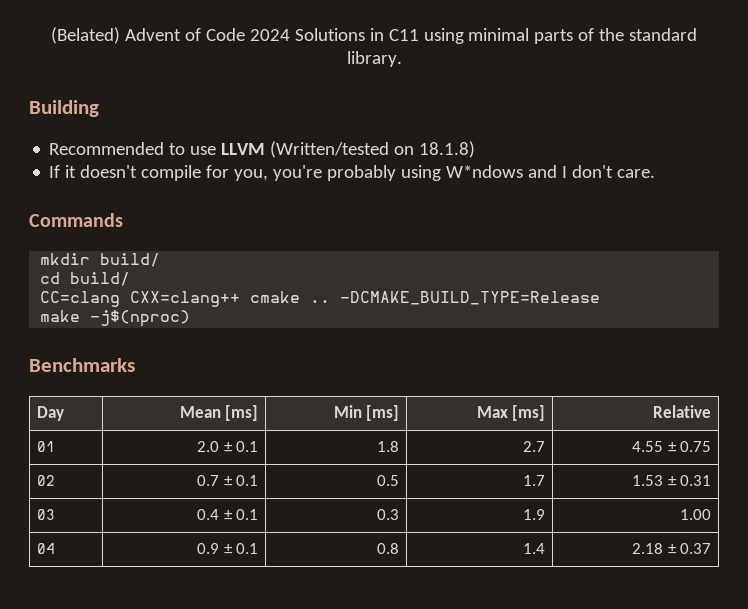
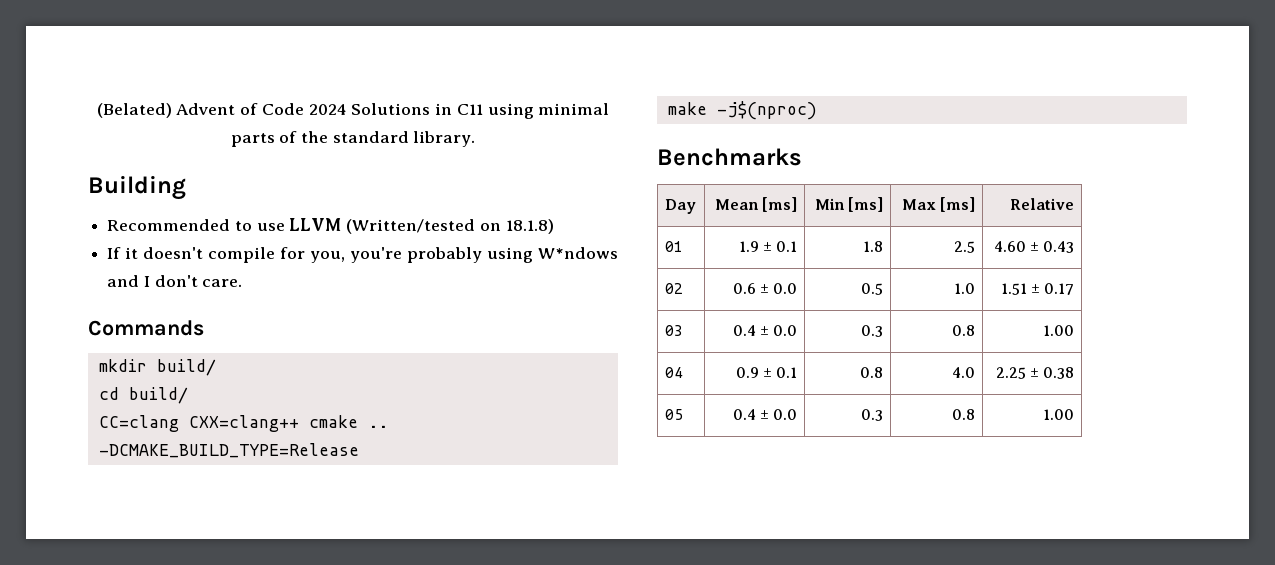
[197,441,220,452] 2.0 -> [738,241,759,252] 1.9
[523,441,546,452] [632,441,712,452] [36,475,55,486] [197,475,259,486] [377,475,400,486] [523,475,546,486] [632,475,712,486] 2.7 | 4.55 ± 0.75 // 02 | 0.7 ± 0.1 | 0.5 | 1.7 | 1.53 ± 0.31 -> [954,241,976,253] [993,241,1075,253] [664,283,683,294] [732,283,798,294] [861,283,884,295] [954,283,976,294] [1000,283,1075,295] 2.5 | 4.60 ± 0.43 // 02 | 0.6 ± 0.0 | 0.5 | 1.0 | 1.51 ± 0.17
[236,509,259,520] [377,509,400,520] [523,509,546,520] 0.1 | 0.3 | 1.9 -> [773,325,798,336] [861,325,884,337] [952,325,976,336] 0.0 | 0.3 | 0.8
[523,543,546,554] [632,543,712,554] 1.4 | 2.18 ± 0.37 -> [952,367,976,378] [995,367,1075,379] [664,409,683,420] [732,409,798,420] [861,409,884,421] [952,409,976,420] [1043,409,1075,420] 4.0 | 2.25 ± 0.38 // 05 | 0.4 ± 0.0 | 0.3 | 0.8 | 1.00

